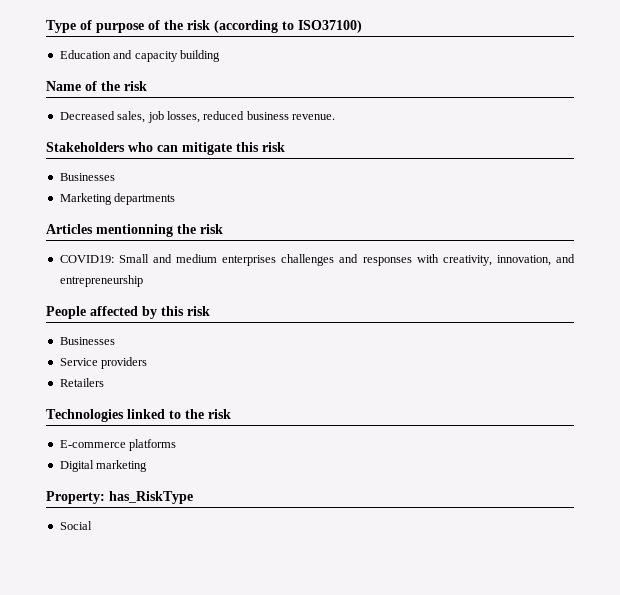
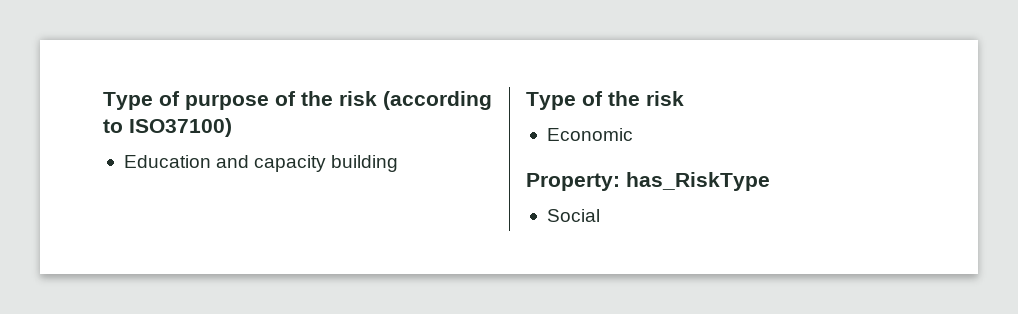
[46,81,81,91] Name -> [526,92,576,110] Type
[59,111,335,123] [46,142,285,155] [59,173,115,181] [59,193,176,205] [46,224,223,237] [59,254,576,266] [59,275,143,287] [46,306,210,319] [59,337,115,345] [59,357,148,369] [59,378,104,387] [46,409,231,422] [59,439,177,451] [59,460,148,472] Decreased sales, job losses, reduced business revenue. // Stakeholders who can mitigate this risk // Businesses // Marketing departments // Articles mentionning the risk // COVID19: Small and medium enterprises challenges and responses with creativity, innovation, and entrepreneurship // People affected by this risk // Businesses // Service providers // Retailers // Technologies linked to the risk // E-commerce platforms // Digital marketing -> [546,128,633,141] Economic

